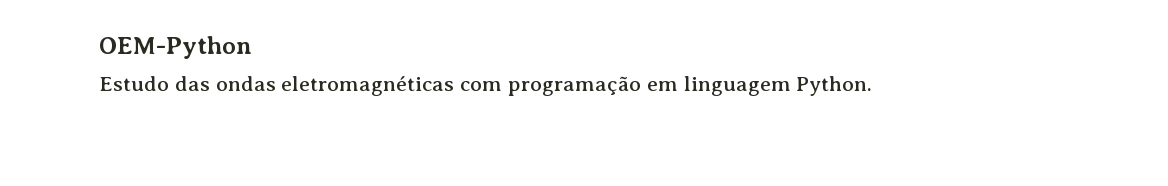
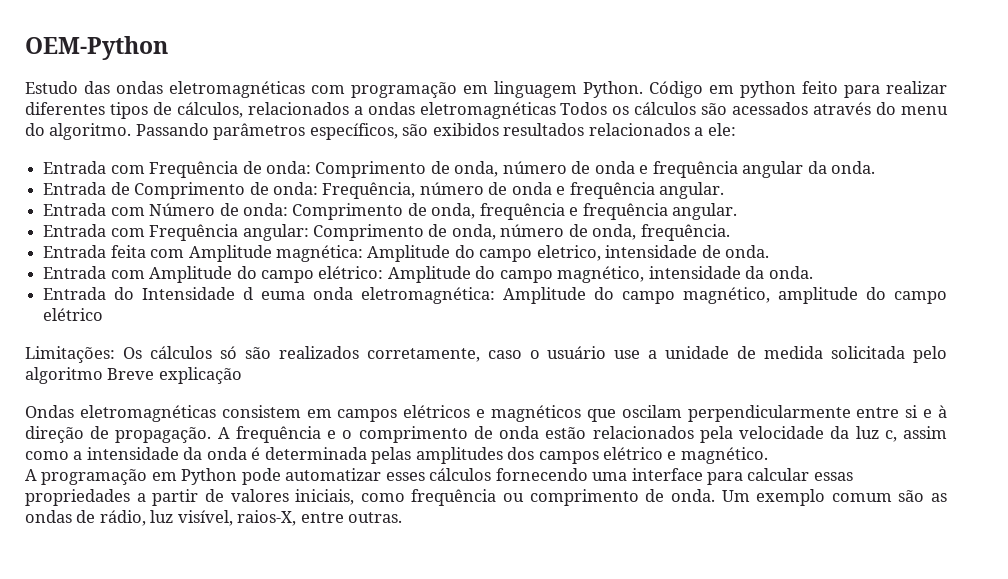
(873, 86) none -> [649,81,947,98] [25,102,948,119] [25,123,736,140] [43,161,875,178] [43,182,725,199] [43,203,738,220] [43,224,730,241] [43,245,770,262] [43,266,813,283] [43,287,948,304] [43,308,104,321] [25,346,947,363] [25,367,242,384] [25,405,948,422] [25,426,948,443] [25,447,768,464] [25,468,853,485] [25,489,947,506] [25,510,403,526] Código em python feito para realizar diferentes tipos de cálculos, relacionados a ondas eletromagnéticas Todos os cálculos são acessados através do menu do algoritmo. Passando parâmetros específicos, são exibidos resultados relacionados a ele: // Entrada com Frequência de onda: Comprimento de onda, número de onda e frequência angular da onda. // Entrada de Comprimento de onda: Frequência, número de onda e frequência angular. // Entrada com Número de onda: Comprimento de onda, frequência e frequência angular. // Entrada com Frequência angular: Comprimento de onda, número de onda, frequência. // Entrada feita com Amplitude magnética: Amplitude do campo eletrico, intensidade de onda. // Entrada com Amplitude do campo elétrico: Amplitude do campo magnético, intensidade da onda. // Entrada do Intensidade d euma onda eletromagnética: Amplitude do campo magnético, amplitude do campo elétrico // Limitações: Os cálculos só são realizados corretamente, caso o usuário use a unidade de medida solicitada pelo algoritmo Breve explicação // Ondas eletromagnéticas consistem em campos elétricos e magnéticos que oscilam perpendicularmente entre si e à direção de propagação. A frequência e o comprimento de onda estão relacionados pela velocidade da luz c, assim como a intensidade da onda é determinada pelas amplitudes dos campos elétrico e magnético. // A programação em Python pode automatizar esses cálculos fornecendo uma interface para calcular essas propriedades a partir de valores iniciais, como frequência ou comprimento de onda. Um exemplo comum são as ondas de rádio, luz visível, raios-X, entre outras.

